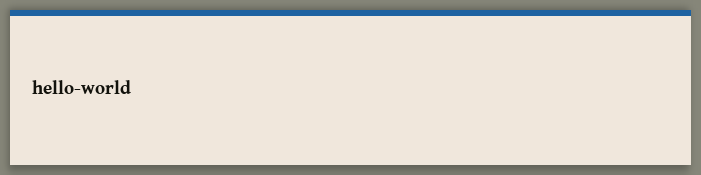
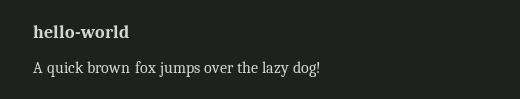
(131, 87) none -> [33,61,322,77] // A quick brown fox jumps over the lazy dog!

